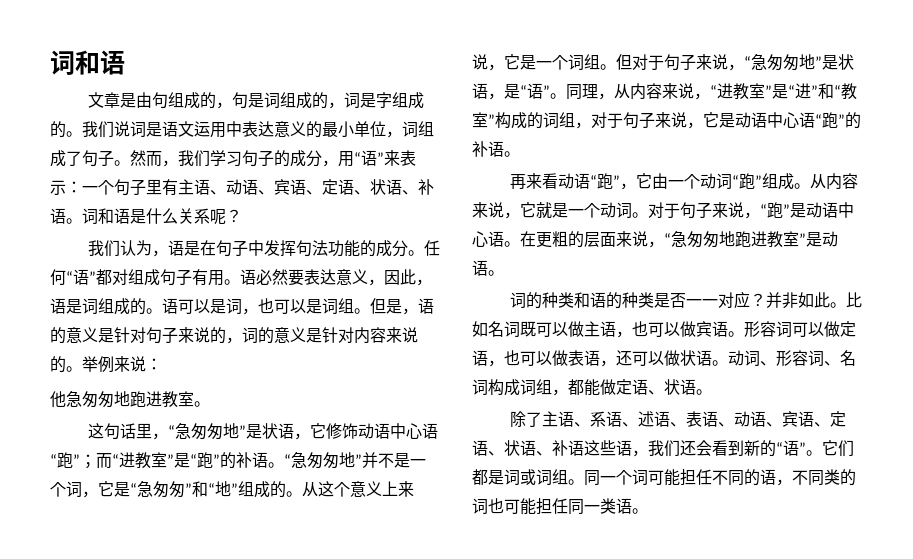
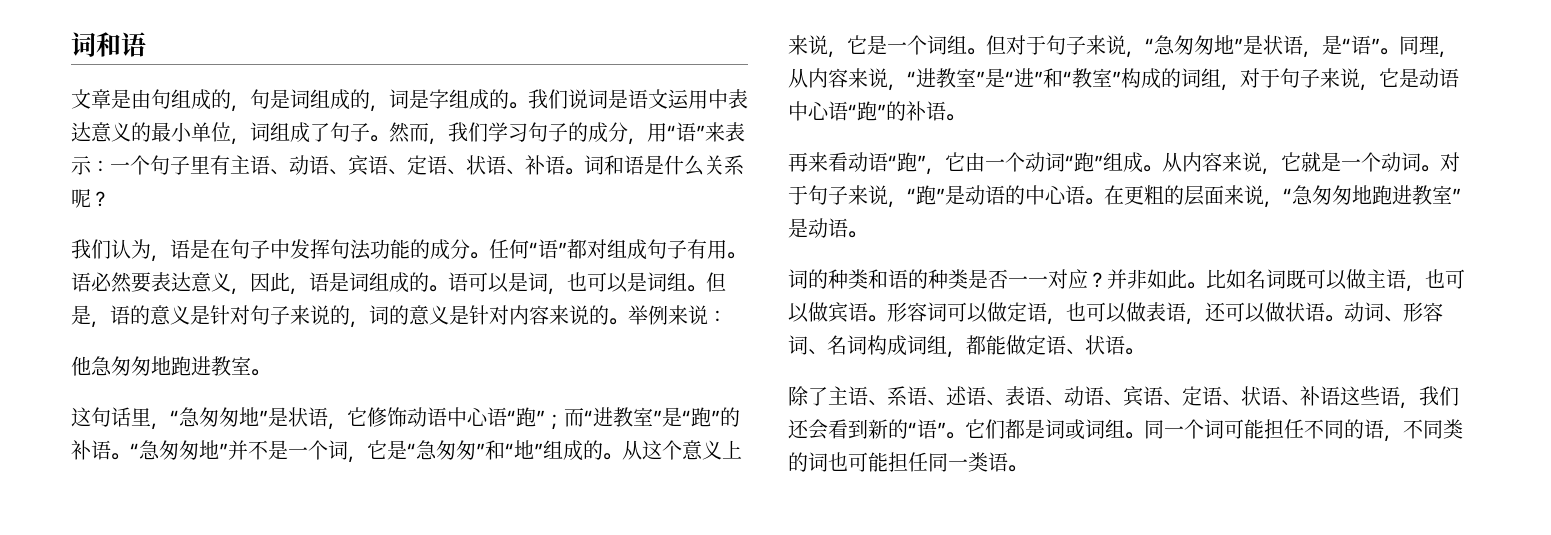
(838, 210) none -> [1005,185,1025,205] 的

